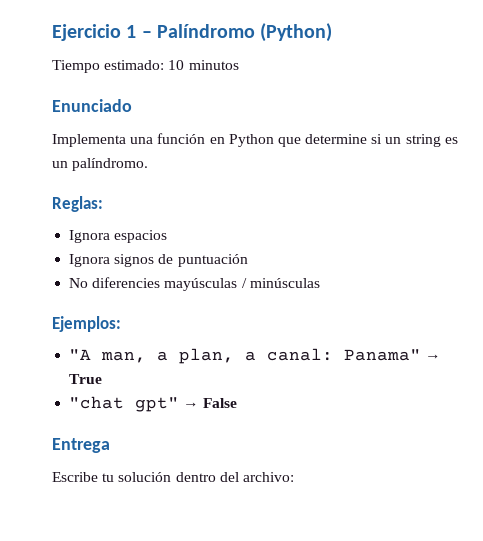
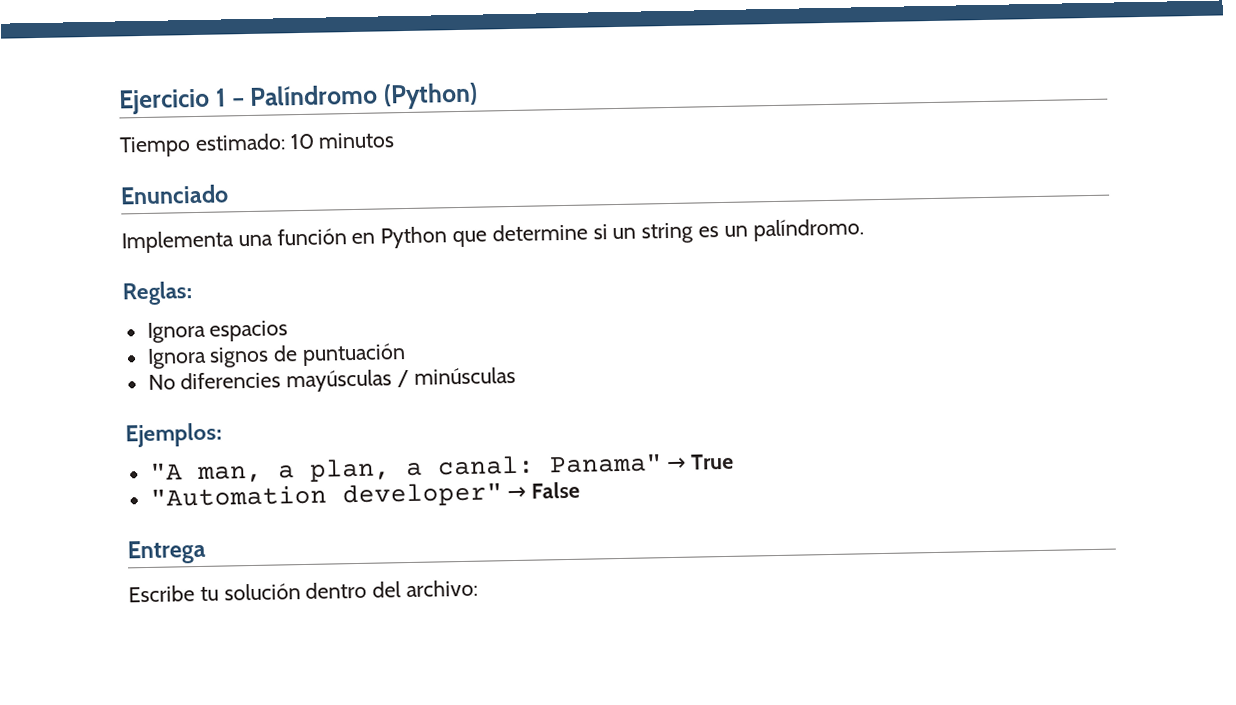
[69,396,180,412] "chat gpt" -> [149,482,503,508] "Automation developer"

